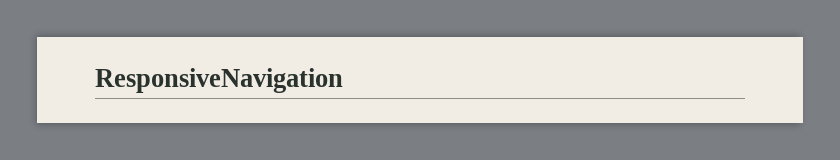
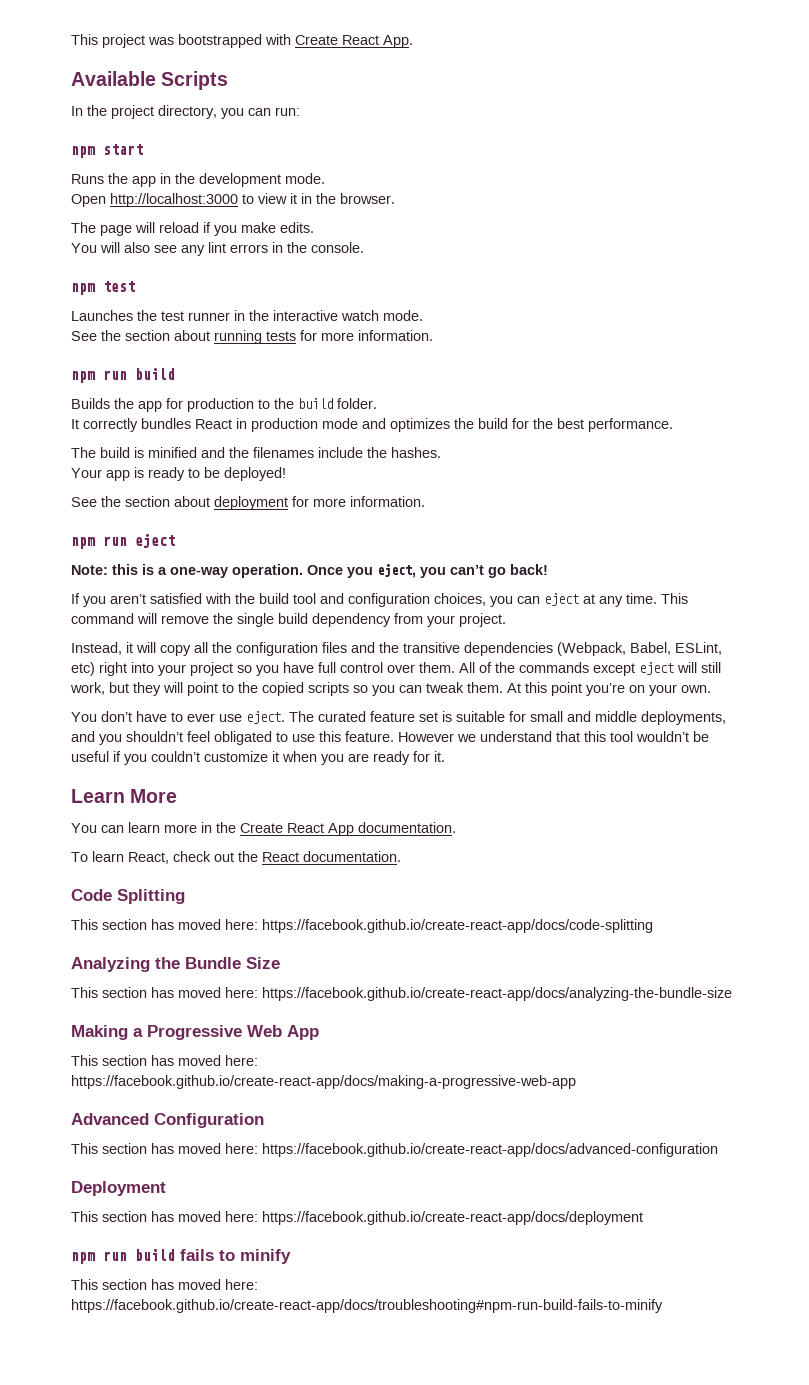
[95,68,343,93] ResponsiveNavigation -> [71,34,413,48] [71,71,229,90] [71,105,300,119] [71,144,143,158] [71,173,325,187] [71,193,395,207] [71,222,314,236] [71,242,364,256] [71,281,135,295] [71,310,423,321] [71,330,433,344] [71,368,175,383] [71,398,377,412] [71,418,673,432] [71,447,441,458] [71,467,286,481] [71,496,425,510] [71,533,175,549] [71,564,548,578] [71,593,688,607] [71,613,506,627] [71,642,722,656] [71,662,721,676] [70,682,711,696] [71,711,726,725] [71,731,709,745] [71,751,445,765] [71,789,178,803] [71,822,456,836] [71,851,401,864] [71,889,185,904] [71,919,653,933] [71,957,280,972] [71,987,732,1001] [71,1025,319,1040] [71,1055,258,1066] [71,1075,576,1089] [71,1113,264,1128] [71,1143,718,1157] [71,1181,166,1196] [71,1211,643,1225] [71,1249,291,1264] [71,1279,258,1290] [71,1299,663,1313] This project was bootstrapped with Create React App. // Available Scripts // In the project directory, you can run: // npm start // Runs the app in the development mode. // Open http://localhost:3000 to view it in the browser. // The page will reload if you make edits. // You will also see any lint errors in the console. // npm test // Launches the test runner in the interactive watch mode. // See the section about running tests for more information. // npm run build // Builds the app for production to the build folder. // It correctly bundles React in production mode and optimizes the build for the best performance. // The build is minified and the filenames include the hashes. // Your app is ready to be deployed! // See the section about deployment for more information. // npm run eject // Note: this is a one-way operation. Once you eject, you can’t go back! // If you aren’t satisfied with the build tool and configuration choices, you can eject at any time. This command will remove the single build dependency from your project. // Instead, it will copy all the configuration files and the transitive dependencies (Webpack, Babel, ESLint, etc) right into your project so you have full control over them. All of the commands except eject will still work, but they will point to the copied scripts so you can tweak them. At this point you’re on your own. // You don’t have to ever use eject. The curated feature set is suitable for small and middle deployments, and you shouldn’t feel obligated to use this feature. However we understand that this tool wouldn’t be useful if you couldn’t customize it when you are ready for it. // Learn More // You can learn more in the Create React App documentation. // To learn React, check out the React documentation. // Code Splitting // This section has moved here: https://facebook.github.io/create-react-app/docs/code-splitting // Analyzing the Bundle Size // This section has moved here: https://facebook.github.io/create-react-app/docs/analyzing-the-bundle-size // Making a Progressive Web App // This section has moved here: https://facebook.github.io/create-react-app/docs/making-a-progressive-web-app // Advanced Configuration // This section has moved here: https://facebook.github.io/create-react-app/docs/advanced-configuration // Deployment // This section has moved here: https://facebook.github.io/create-react-app/docs/deployment // npm run build fails to minify // This section has moved here: https://facebook.github.io/create-react-app/docs/troubleshooting#npm-run-build-fails-to-minify

